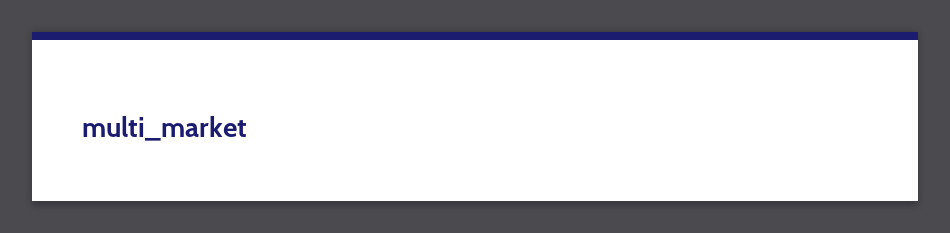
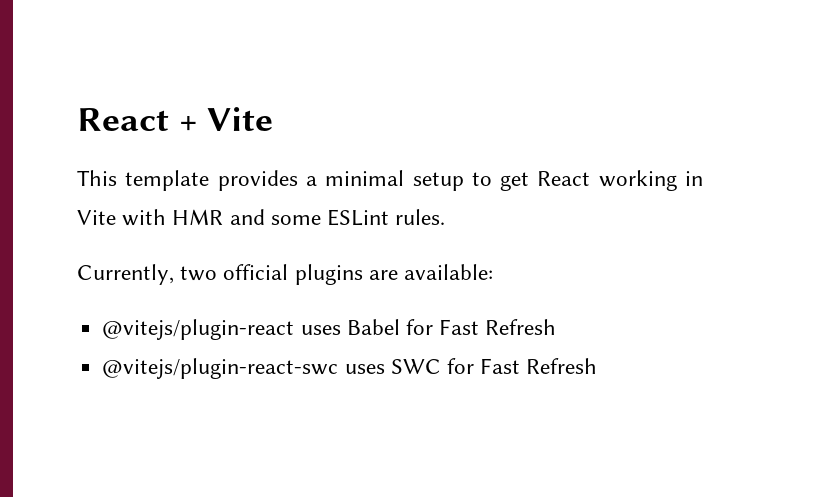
[82,116,247,141] multi_market -> [77,107,274,131] [77,170,703,191] [77,209,446,226] [77,264,494,285] [102,319,557,340] [102,358,598,379] React + Vite // This template provides a minimal setup to get React working in Vite with HMR and some ESLint rules. // Currently, two official plugins are available: // @vitejs/plugin-react uses Babel for Fast Refresh // @vitejs/plugin-react-swc uses SWC for Fast Refresh

